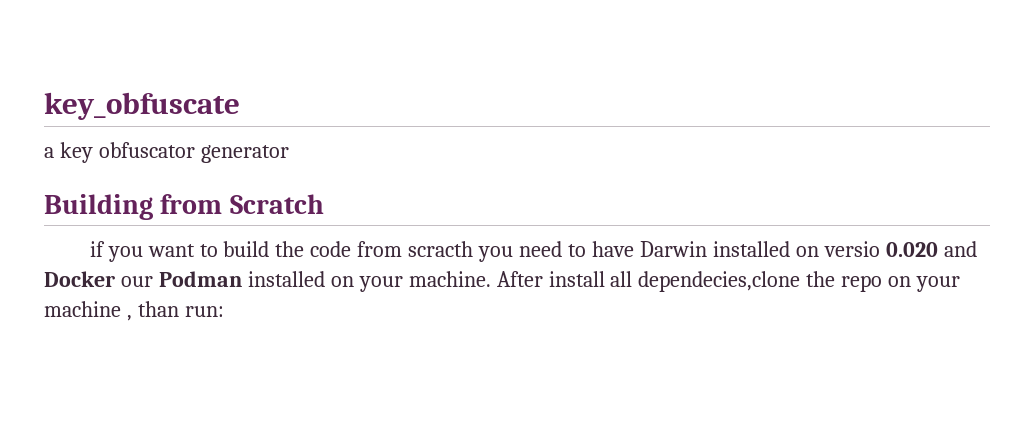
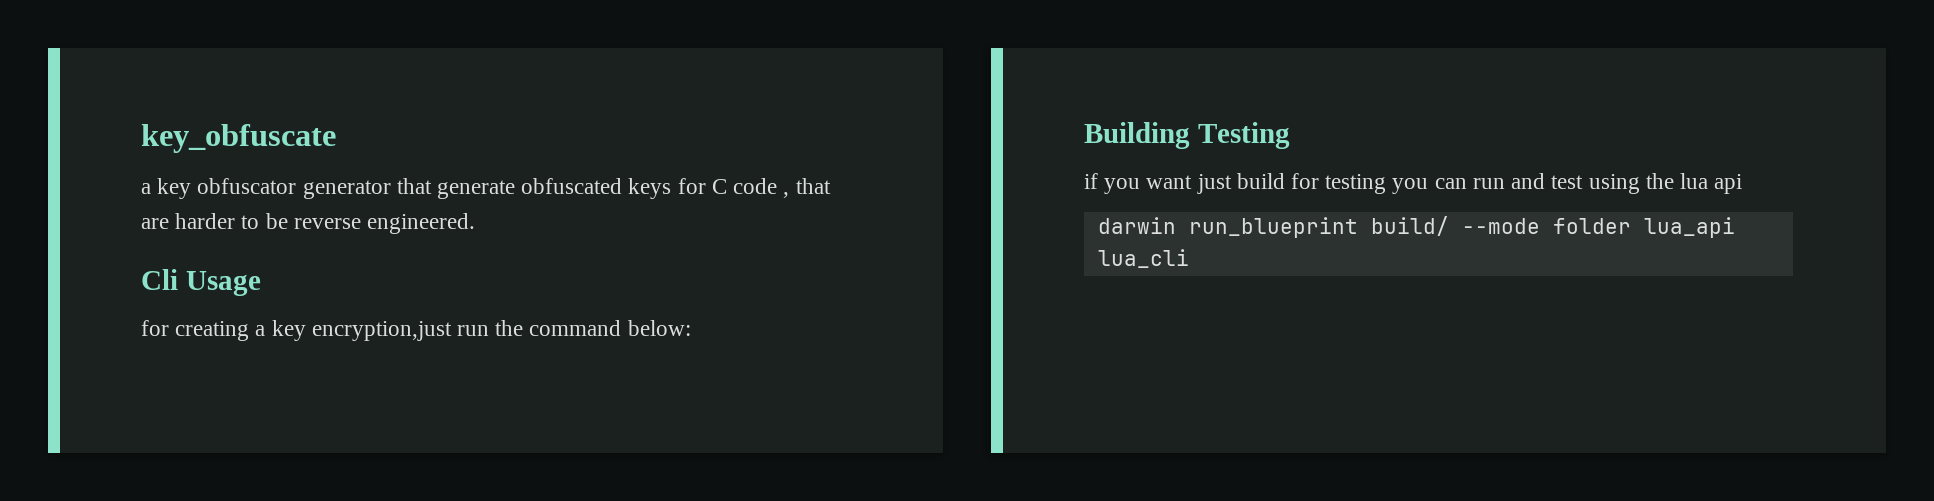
(289, 154) none -> [396,178,831,199] [141,213,476,234] [141,269,261,296] [141,320,691,341] that generate obfuscated keys for C code , that are harder to be reverse engineered. // Cli Usage // for creating a key encryption,just run the command below:
[160,194,324,214] from Scratch -> [1197,122,1290,149] Testing
[199,241,977,262] [44,271,961,292] [44,301,224,321] to build the code from scracth you need to have Darwin installed on versio 0.020 and Docker our Podman installed on your machine. After install all dependecies,clone the repo on your machine , than run: -> [1196,173,1743,194] [1097,216,1735,238] [1097,249,1189,268] just build for testing you can run and test using the lua api // darwin run_blueprint build/ --mode folder lua_api lua_cli

